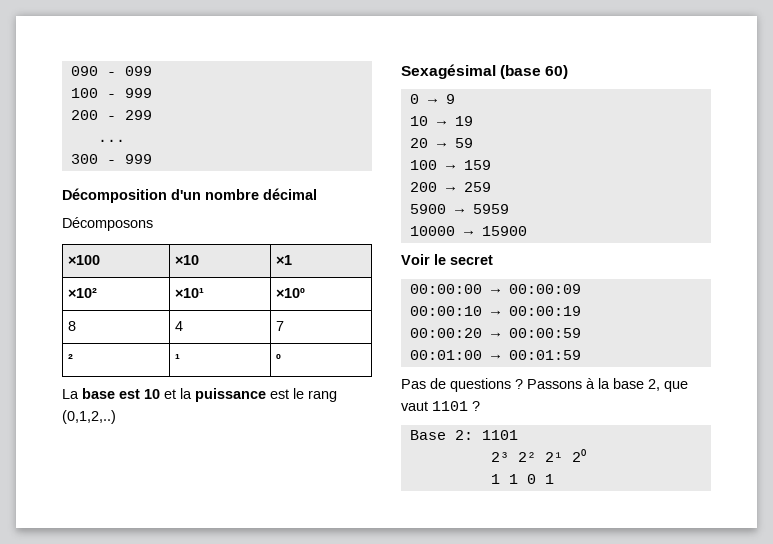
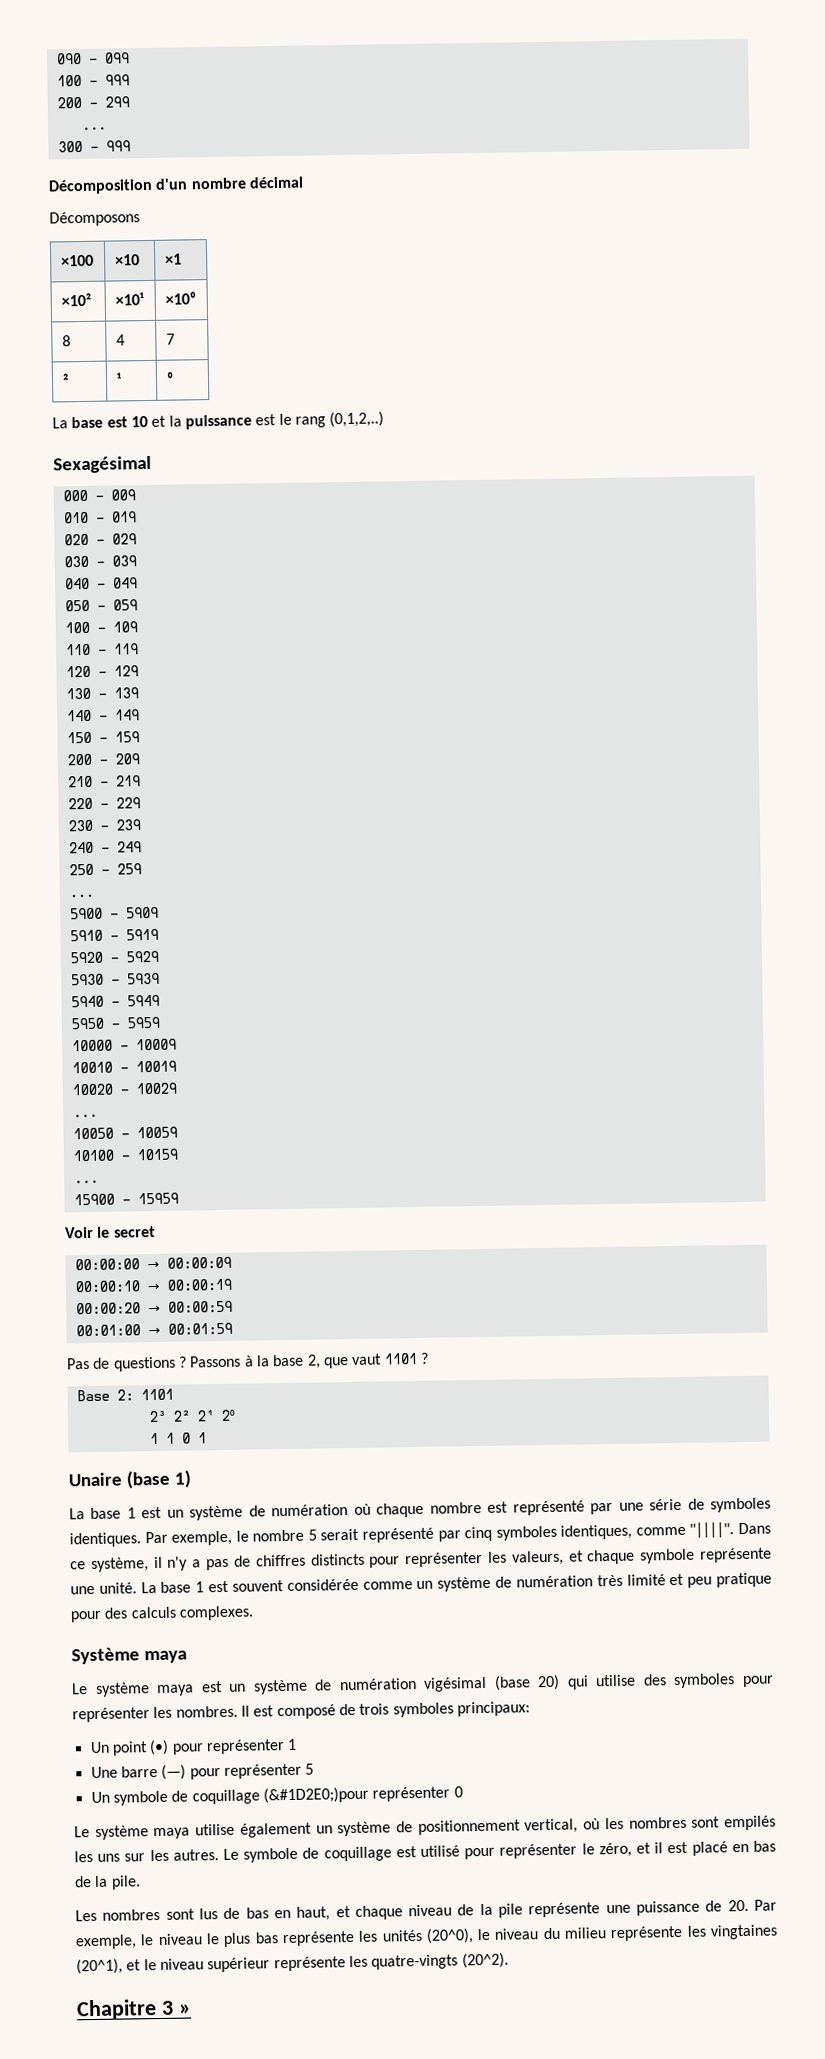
[500,65,569,79] [409,94,455,104] [409,116,473,126] [409,138,473,148] [409,160,491,170] [409,182,455,192] (base 60) // 0 → 9 // 10 → 19 // 20 → 59 // 100 → 159 // 200 → -> [62,489,136,502] [63,511,137,524] [63,533,137,546] [63,555,137,568] [64,577,138,590] [64,599,138,612] [64,621,138,634] [65,643,139,656] [65,665,139,678] [65,687,139,700] [66,709,140,722] [66,731,140,744] [66,753,140,766] [67,775,141,788] [67,797,141,810] [67,819,141,832] [68,841,142,854] [68,863,110,876] // 000 - 009 // 010 - 019 // 020 - 029 // 030 - 039 // 040 - 049 // 050 - 059 // 100 - 109 // 110 - 119 // 120 - 129 // 130 - 139 // 140 - 149 // 150 - 159 // 200 - 209 // 210 - 219 // 220 - 229 // 230 - 239 // 240 - 249 // 250 -
(491, 187) none -> [68,893,94,898] // ...
[454,204,509,214] [409,226,473,236] → 5959 // 10000 → -> [109,906,159,919] [69,928,159,942] [69,950,159,964] [70,972,160,986] [70,994,160,1008] [70,1016,160,1030] [71,1038,177,1052] [71,1060,177,1074] [71,1082,177,1096] [72,1113,98,1118] [72,1126,178,1140] [72,1148,178,1162] [73,1179,99,1184] - 5909 // 5910 - 5919 // 5920 - 5929 // 5930 - 5939 // 5940 - 5949 // 5950 - 5959 // 10000 - 10009 // 10010 - 10019 // 10020 - 10029 // ... // 10050 - 10059 // 10100 - 10159 // ... //
(527, 231) none -> [121,1192,179,1205] - 15959
(554, 479) none -> [68,1469,192,1489] [69,1497,772,1521] [69,1522,771,1548] [70,1547,772,1573] [70,1572,773,1595] [70,1605,254,1623] [71,1647,187,1665] [72,1673,774,1697] [72,1701,530,1723] [89,1738,298,1756] [90,1763,315,1780] [90,1786,463,1806] [74,1815,776,1840] [74,1840,777,1863] [74,1875,141,1890] [75,1899,777,1922] [75,1924,778,1950] [76,1952,509,1975] [76,1999,192,2020] // Unaire (base 1) // La base 1 est un système de numération où chaque nombre est représenté par une série de symboles identiques. Par exemple, le nombre 5 serait représenté par cinq symboles identiques, comme "||||". Dans ce système, il n'y a pas de chiffres distincts pour représenter les valeurs, et chaque symbole représente une unité. La base 1 est souvent considérée comme un système de numération très limité et peu pratique pour des calculs complexes. // Système maya // Le système maya est un système de numération vigésimal (base 20) qui utilise des symboles pour représenter les nombres. Il est composé de trois symboles principaux: // Un point (•) pour représenter 1 // Une barre (—) pour représenter 5 // Un symbole de coquillage (&#1D2E0;)pour représenter 0 // Le système maya utilise également un système de positionnement vertical, où les nombres sont empilés les uns sur les autres. Le symbole de coquillage est utilisé pour représenter le zéro, et il est placé en bas de la pile. // Les nombres sont lus de bas en haut, et chaque niveau de la pile représente une puissance de 20. Par exemple, le niveau le plus bas représente les unités (20^0), le niveau du milieu représente les vingtaines (20^1), et le niveau supérieur représente les quatre-vingts (20^2). // Chapitre 3 »

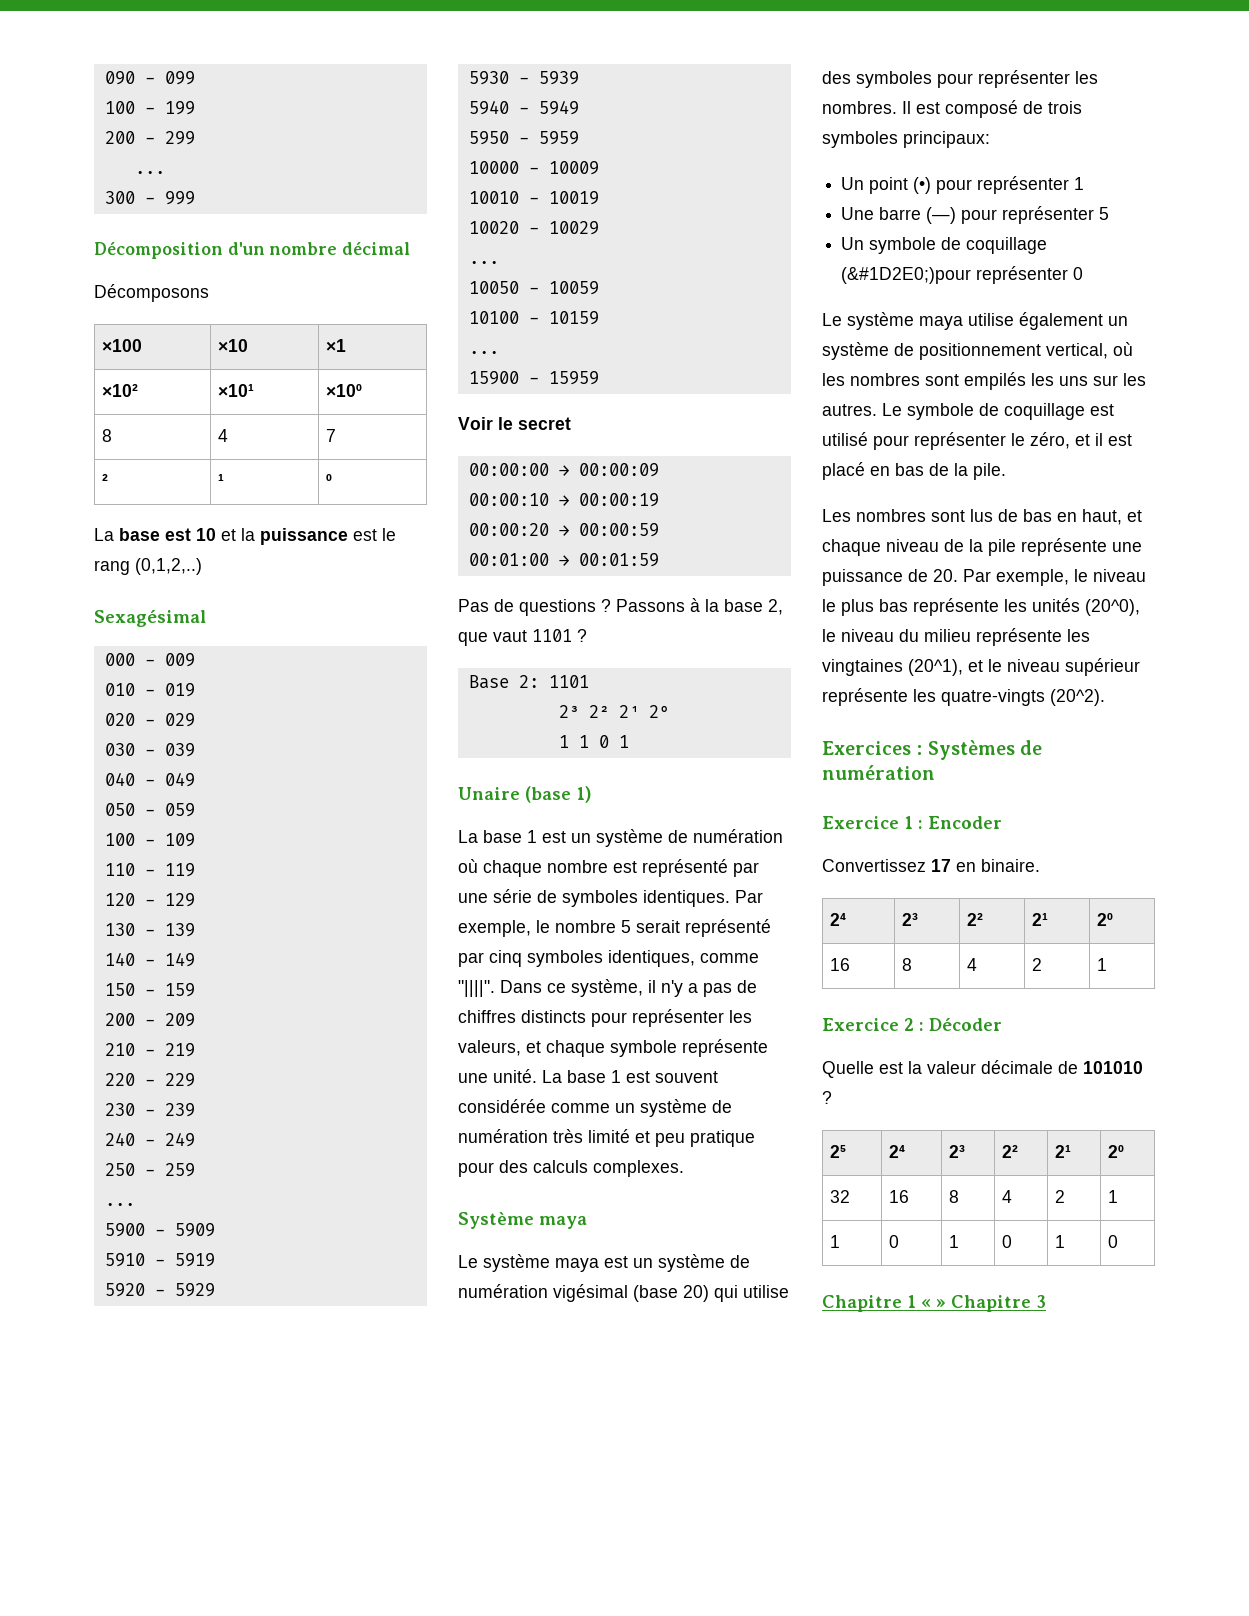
[104,74,130,86] 999 -> [164,101,195,115] 199
(509, 1960) none -> [822,740,1042,760] [822,765,935,780] [822,816,1002,829] [822,859,1040,872] [829,913,846,926] [901,913,918,926] [966,913,983,926] [1031,913,1048,926] [1096,913,1113,926] [829,958,850,971] [901,958,912,971] [966,958,977,971] [1031,958,1042,971] [1096,958,1107,971] [822,1017,1002,1031] [822,1060,1143,1078] [822,1091,832,1104] [829,1145,846,1158] [888,1145,905,1158] [948,1145,965,1158] [1001,1145,1018,1158] [1054,1145,1071,1158] [1107,1145,1124,1158] [829,1190,850,1203] [888,1190,909,1203] [948,1190,959,1203] [1001,1190,1012,1203] [1054,1190,1065,1203] [1107,1190,1118,1203] [829,1235,840,1248] [888,1235,899,1248] [948,1235,959,1248] [1001,1235,1012,1248] [1054,1235,1065,1248] [1107,1235,1118,1248] [822,1295,946,1312] Exercices : Systèmes de numération // Exercice 1 : Encoder // Convertissez 17 en binaire. // 2⁴ | 2³ | 2² | 2¹ | 2⁰ // 16 | 8 | 4 | 2 | 1 // Exercice 2 : Décoder // Quelle est la valeur décimale de 101010 ? // 2⁵ | 2⁴ | 2³ | 2² | 2¹ | 2⁰ // 32 | 16 | 8 | 4 | 2 | 1 // 1 | 0 | 1 | 0 | 1 | 0 // Chapitre 1 « »
[177,2003,192,2015] » -> (1046, 1301) none

